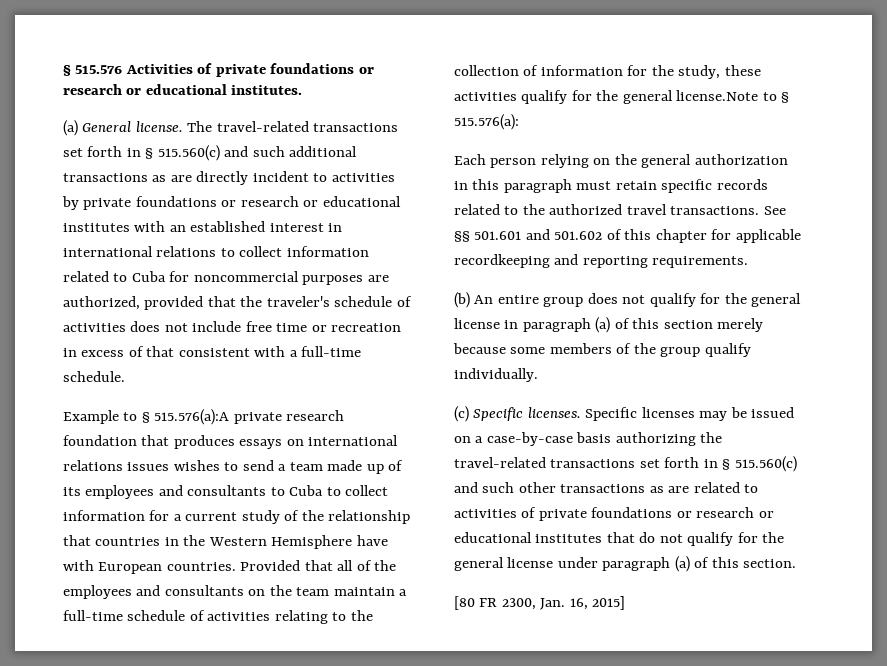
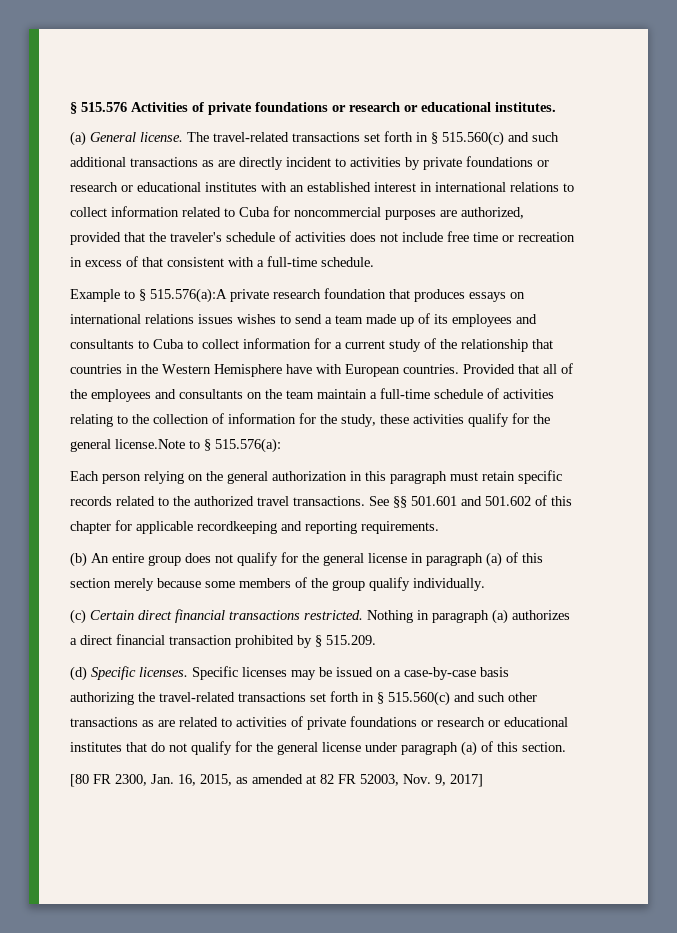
(469, 414) none -> [90,609,570,624] [70,634,376,648] [70,666,87,681] Certain direct financial transactions restricted. Nothing in paragraph (a) authorizes a direct financial transaction prohibited by § 515.209. // (d)
[592,596,626,610] 2015] -> [200,774,483,787] 2015, as amended at 82 FR 52003, Nov. 9, 2017]

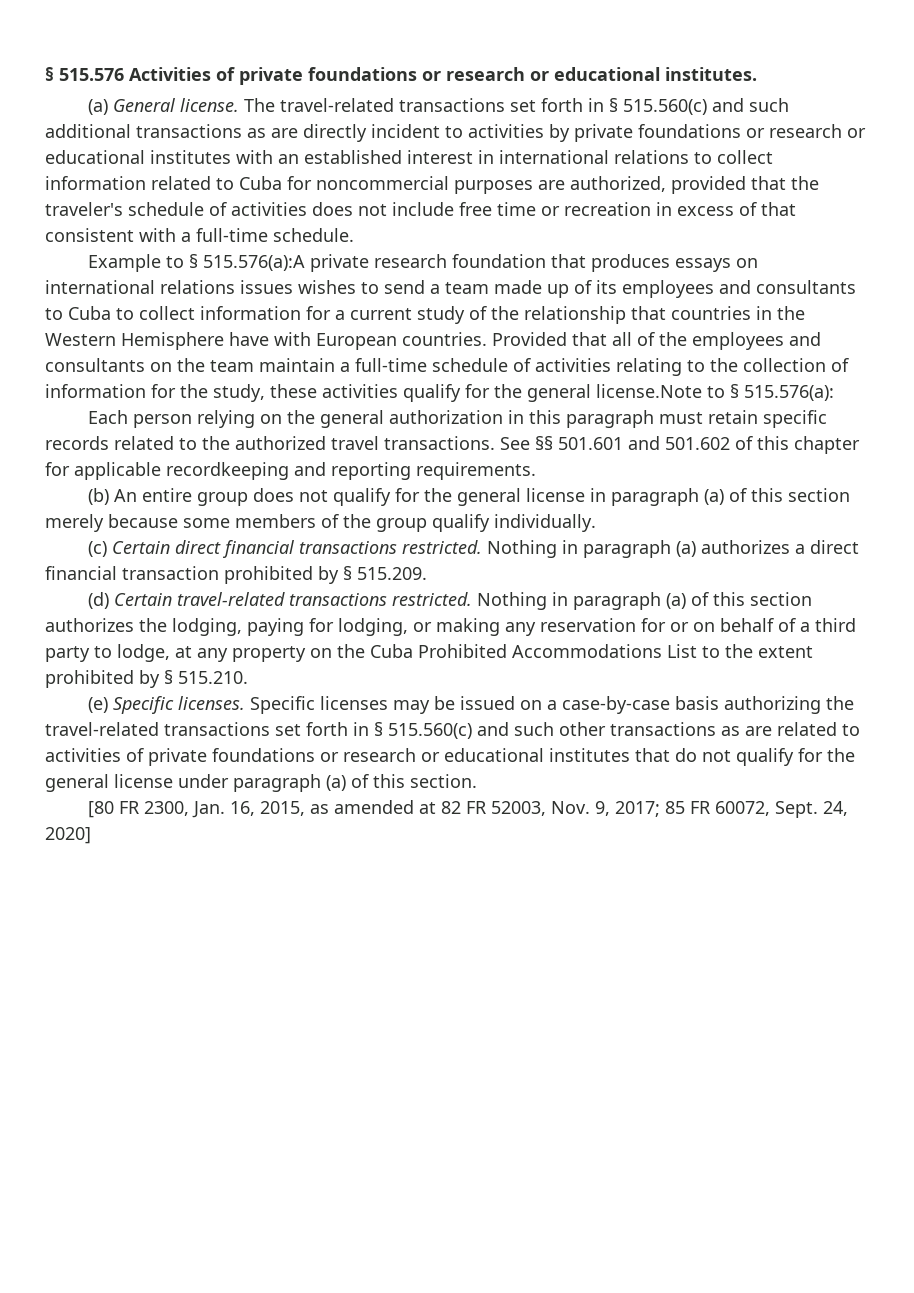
(87, 673) none -> [113,592,812,610] [45,618,856,636] [45,644,813,662] [45,670,248,688] [87,697,108,713] Certain travel-related transactions restricted. Nothing in paragraph (a) of this section authorizes the lodging, paying for lodging, or making any reservation for or on behalf of a third party to lodge, at any property on the Cuba Prohibited Accommodations List to the extent prohibited by § 515.210. // (e)
[450,774,483,787] 2017] -> [614,801,848,818] [45,827,91,844] 2017; 85 FR 60072, Sept. 24, 2020]

